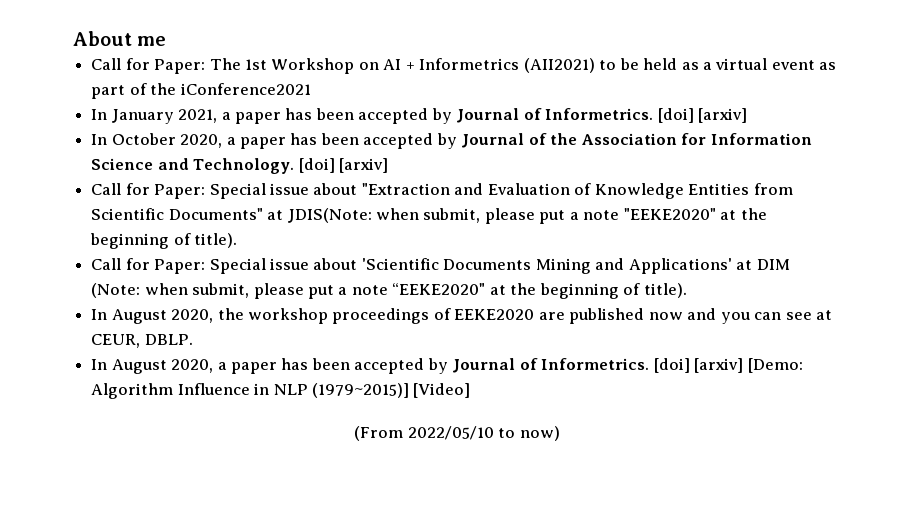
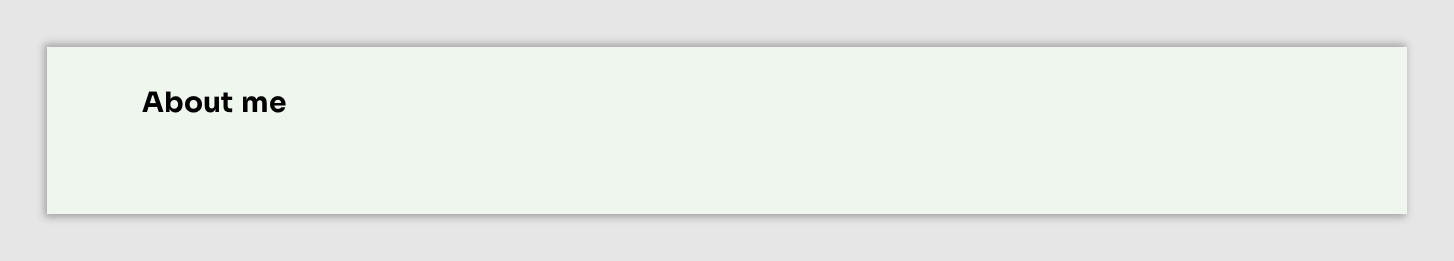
[91,58,837,74] [91,83,311,99] [91,108,748,124] [91,133,812,149] [91,158,388,174] [91,183,793,199] [91,208,767,224] [90,233,238,249] [91,258,790,274] [91,283,687,299] [91,308,832,324] [91,334,193,348] [91,358,803,374] [91,383,471,399] [354,426,560,441] // Call for Paper: The 1st Workshop on AI + Informetrics (AII2021) to be held as a virtual event as part of the iConference2021 // In January 2021, a paper has been accepted by Journal of Informetrics. [doi] [arxiv] // In October 2020, a paper has been accepted by Journal of the Association for Information Science and Technology. [doi] [arxiv] // Call for Paper: Special issue about "Extraction and Evaluation of Knowledge Entities from Scientific Documents" at JDIS(Note: when submit, please put a note "EEKE2020" at the beginning of title). // Call for Paper: Special issue about 'Scientific Documents Mining and Applications' at DIM (Note: when submit, please put a note “EEKE2020" at the beginning of title). // In August 2020, the workshop proceedings of EEKE2020 are published now and you can see at CEUR, DBLP. // In August 2020, a paper has been accepted by Journal of Informetrics. [doi] [arxiv] [Demo: Algorithm Influence in NLP (1979~2015)] [Video] // (From 2022/05/10 to now) -> (286, 104) none

